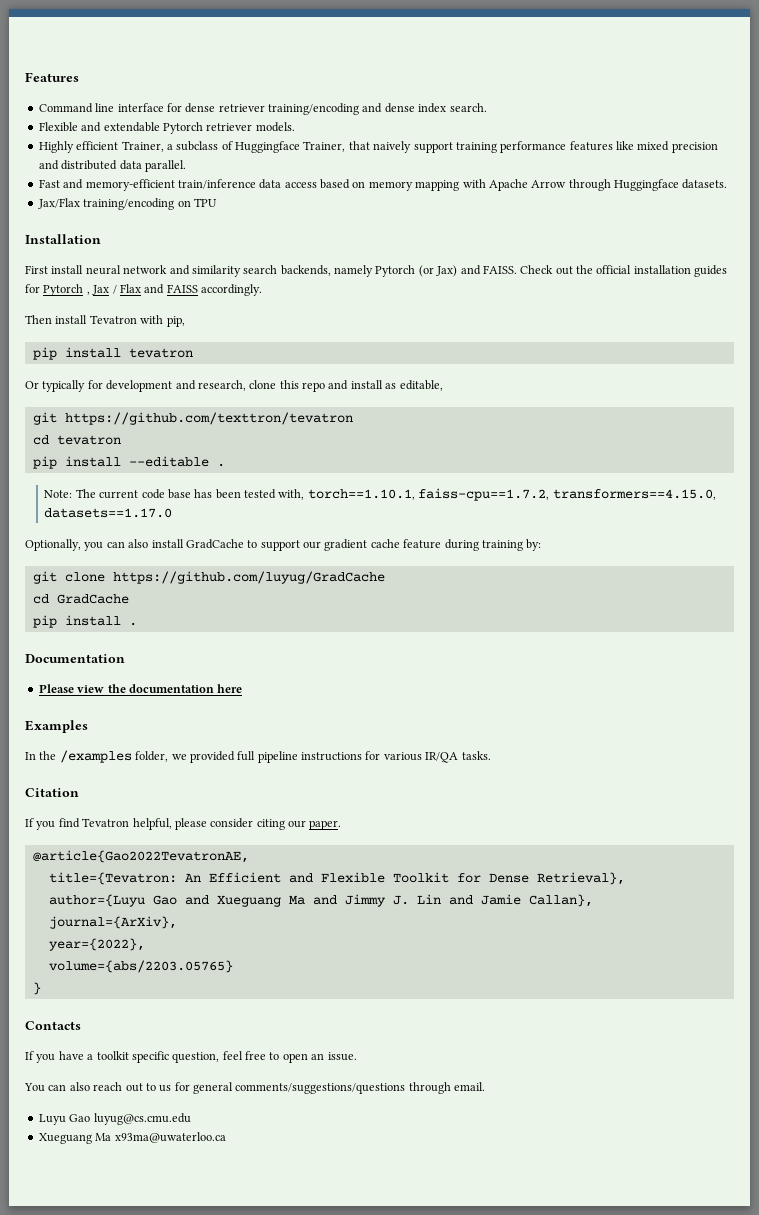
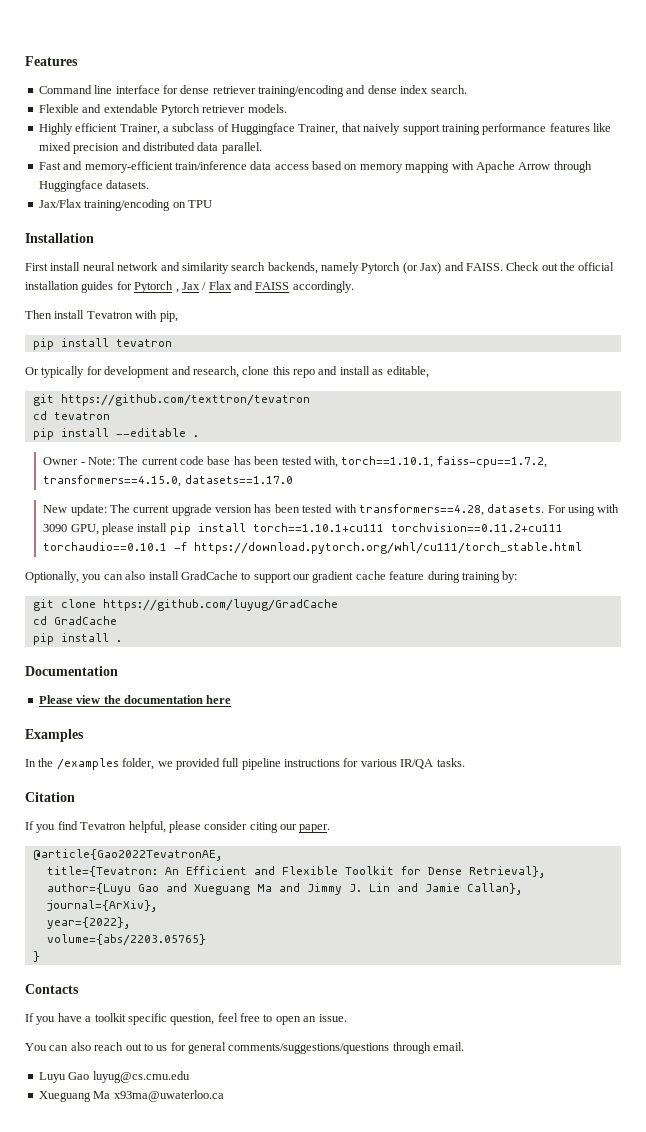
(225, 465) none -> [43,457,85,465] Owner -
(173, 513) none -> [43,504,620,516] [43,523,563,535] [43,542,583,554] // New update: The current upgrade version has been tested with transformers==4.28, datasets. For using with 3090 GPU, please install pip install torch==1.10.1+cu111 torchvision==0.11.2+cu111 torchaudio==0.10.1 -f https://download.pytorch.org/whl/cu111/torch_stable.html

